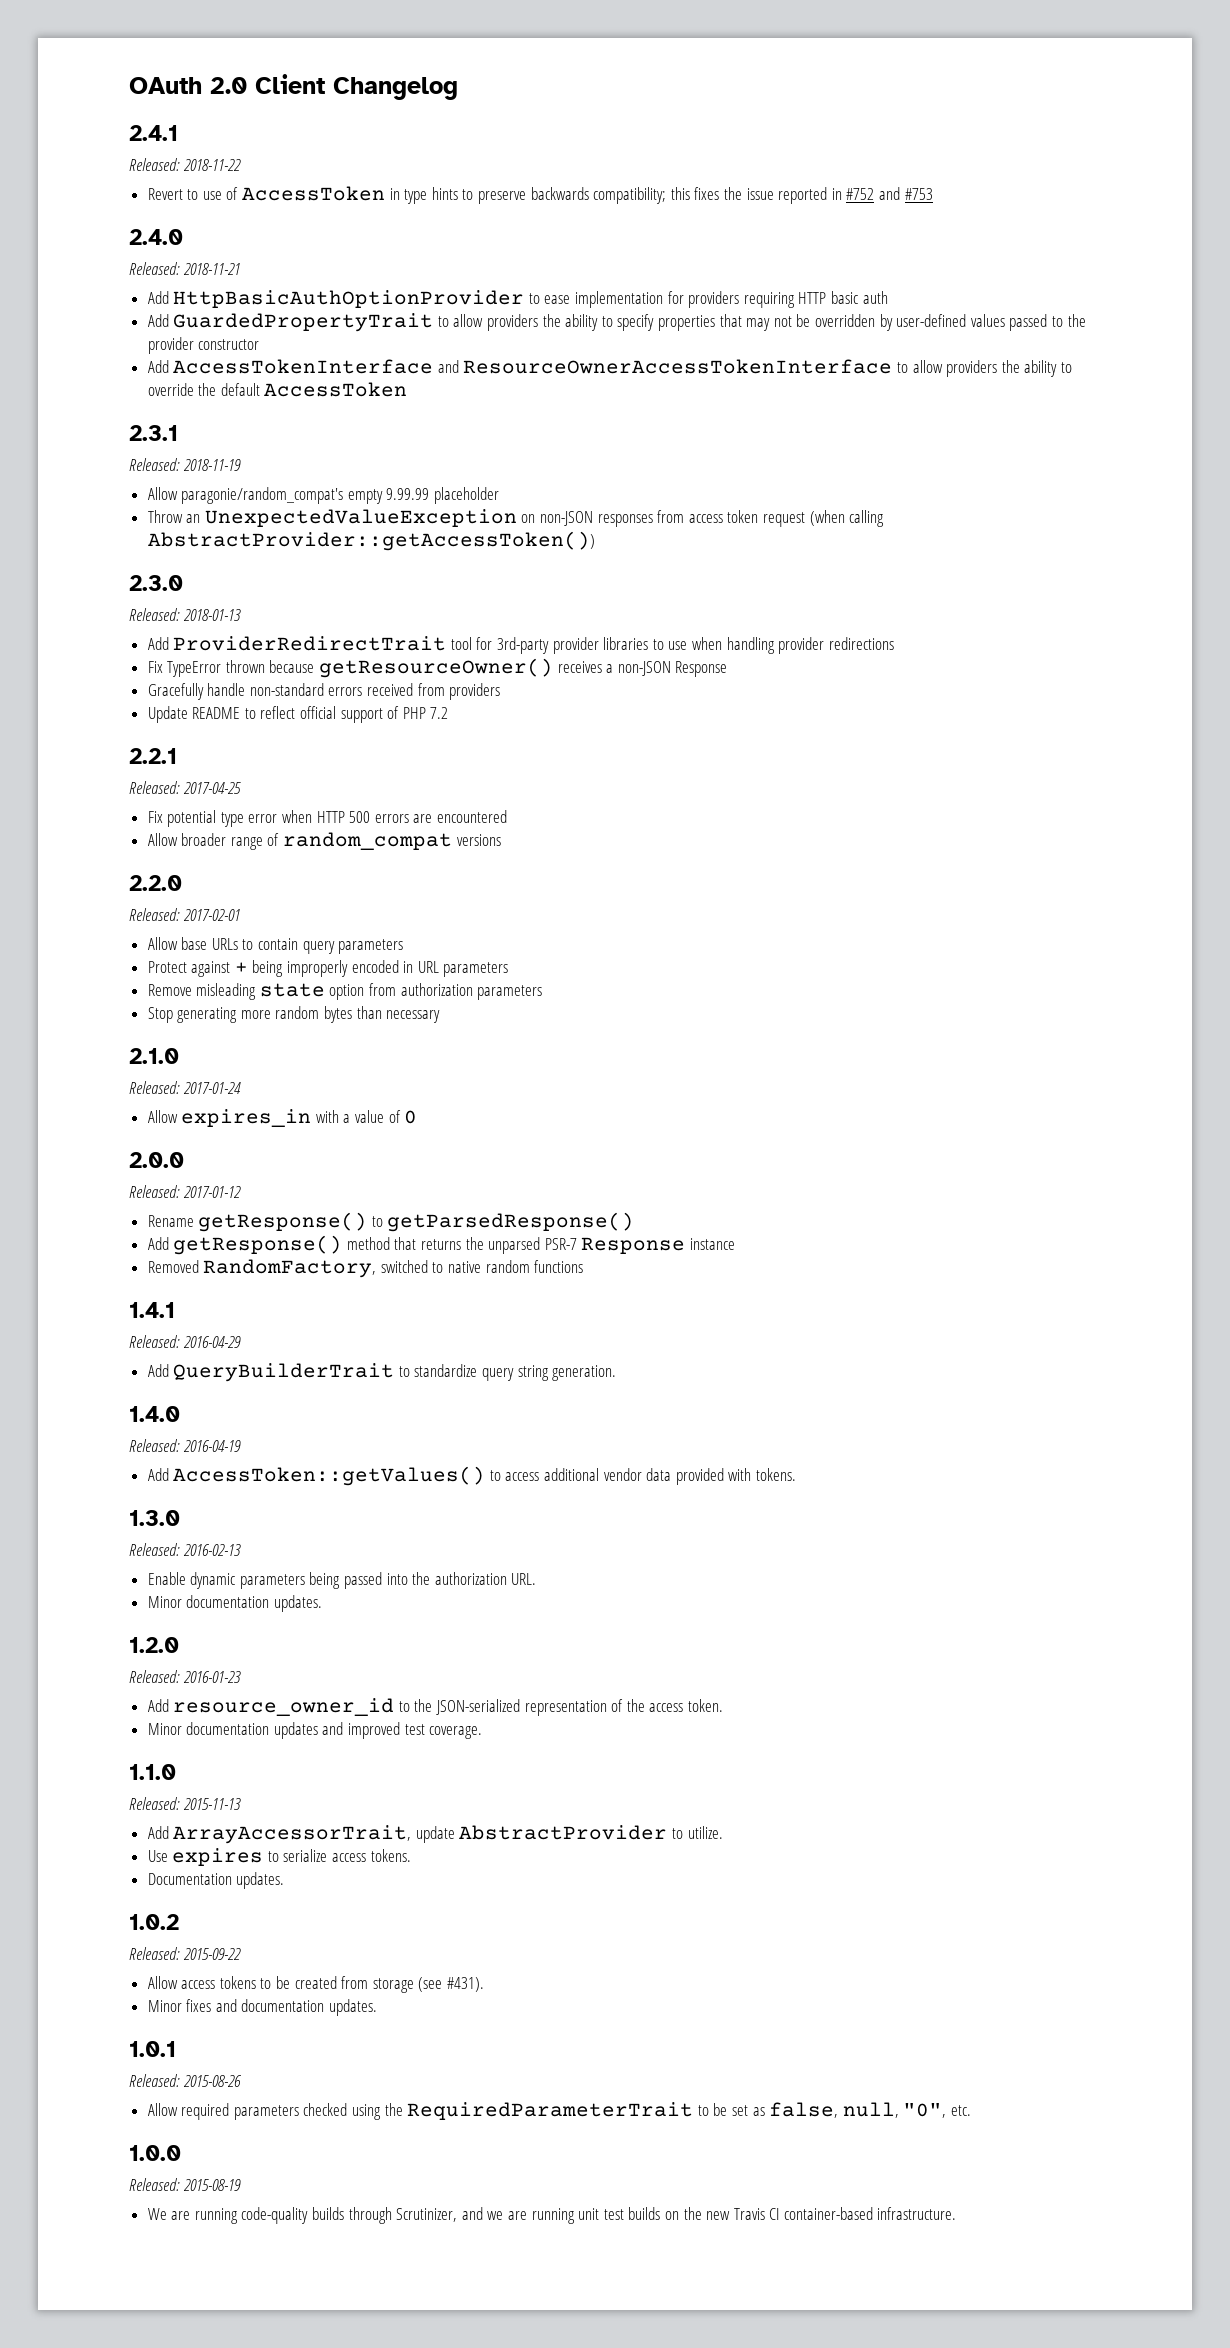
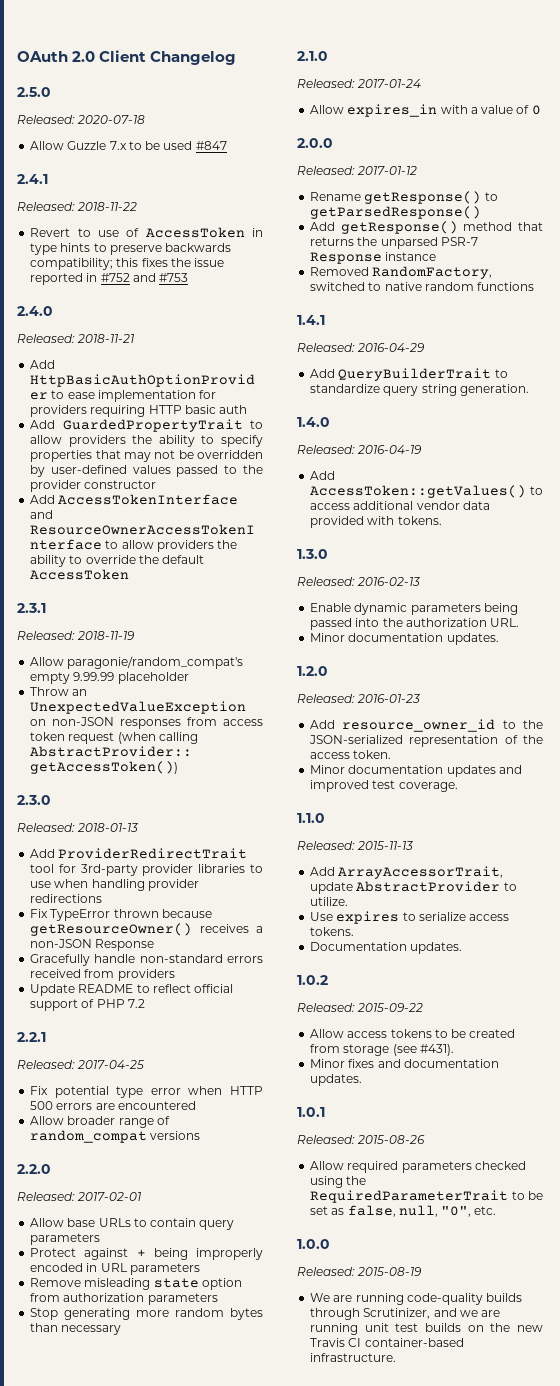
(458, 88) none -> [17,87,51,97] [17,115,146,124] [30,141,227,150] // 2.5.0 // Released: 2020-07-18 // Allow Guzzle 7.x to be used #847

